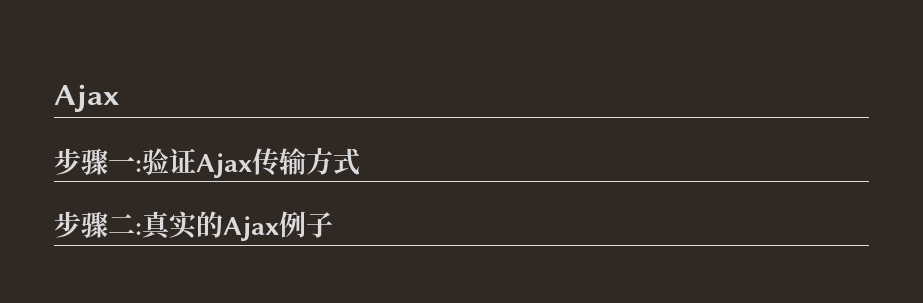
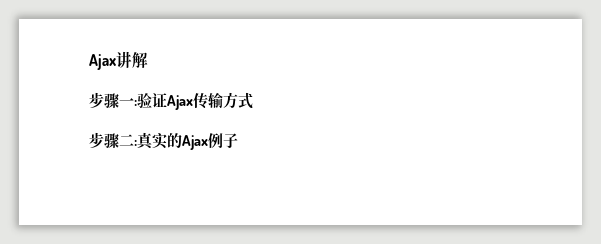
[54,84,120,112] Ajax -> [89,51,148,70] Ajax讲解

